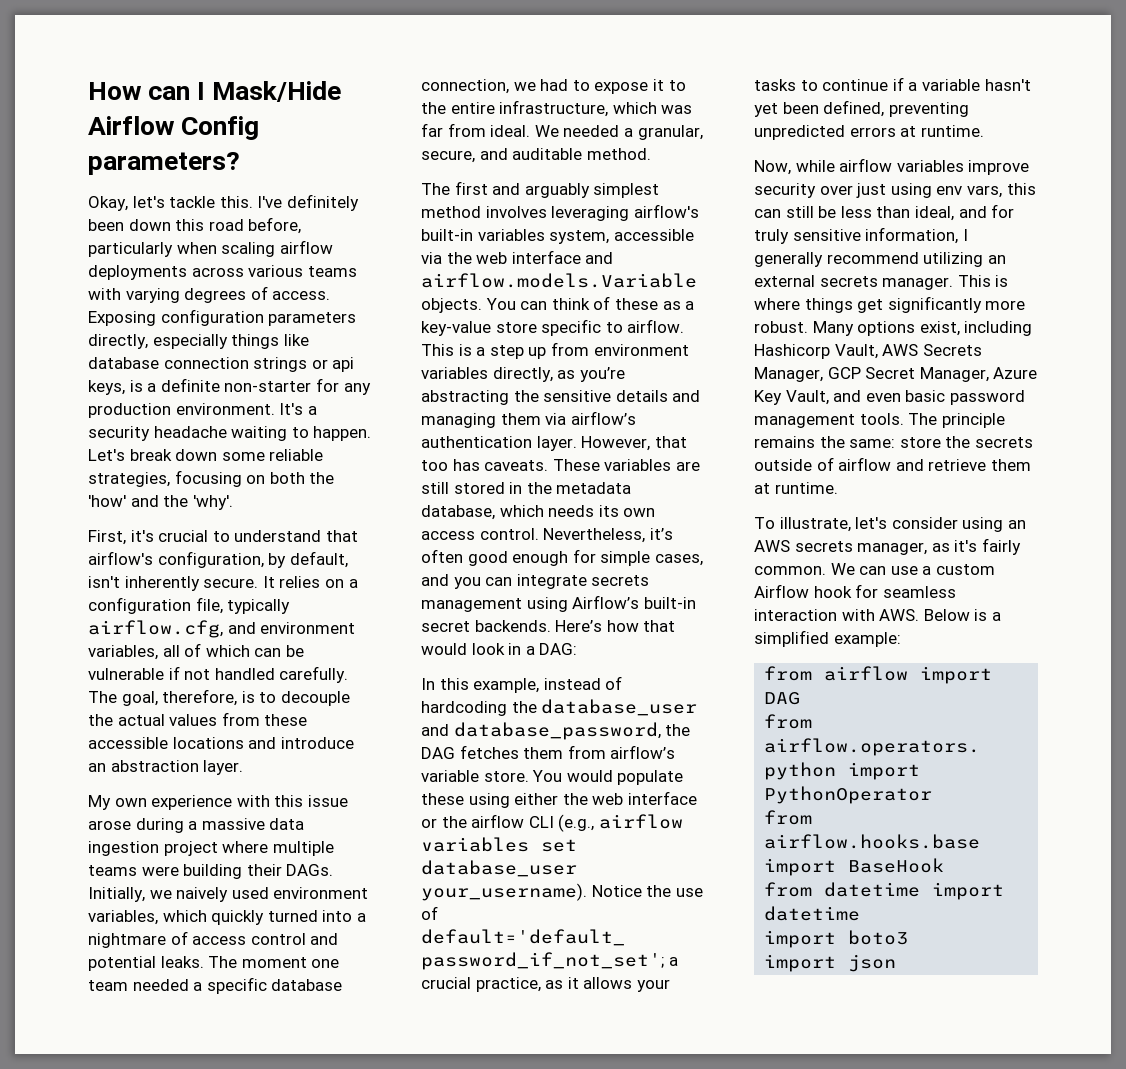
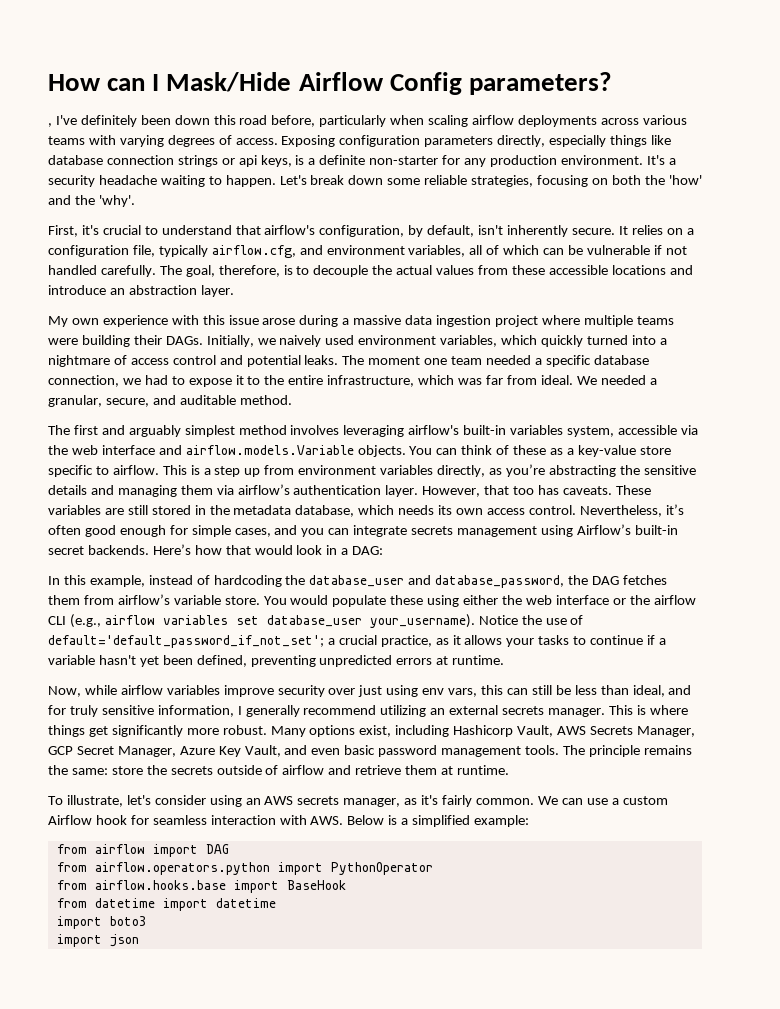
[88,196,253,211] Okay, let's tackle this. -> [48,123,52,127] ,

